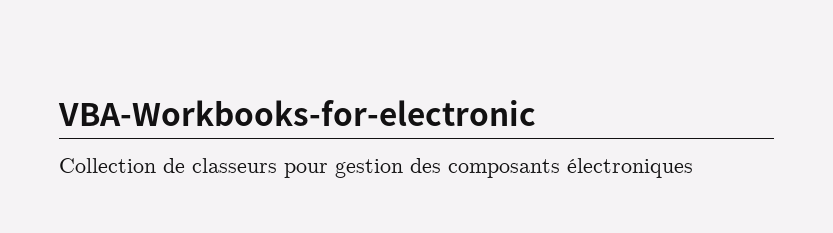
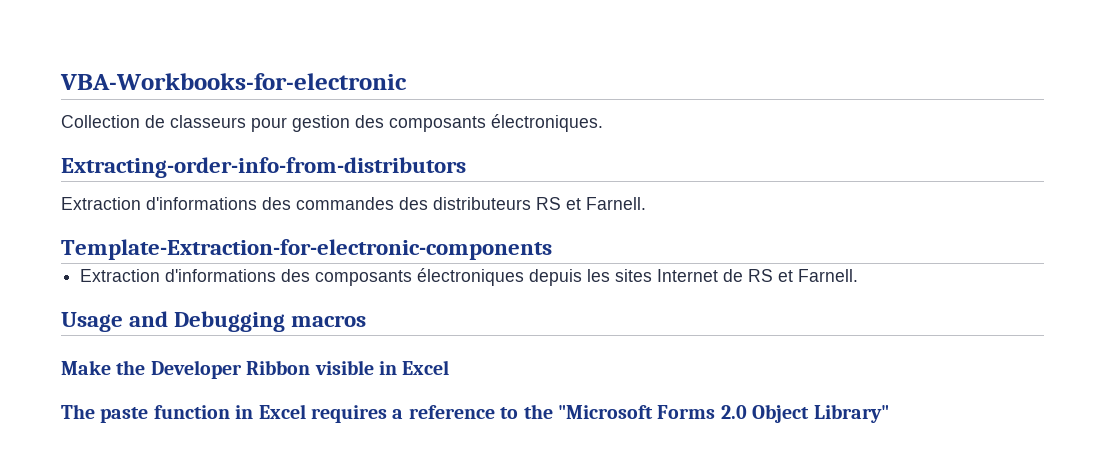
[567,158,693,178] électroniques -> [491,114,603,132] [61,157,466,178] [61,197,646,210] [61,239,552,260] [80,268,859,286] [61,311,367,332] [61,360,450,379] [61,404,889,423] électroniques. // Extracting-order-info-from-distributors // Extraction d'informations des commandes des distributeurs RS et Farnell. // Template-Extraction-for-electronic-components // Extraction d'informations des composants électroniques depuis les sites Internet de RS et Farnell. // Usage and Debugging macros // Make the Developer Ribbon visible in Excel // The paste function in Excel requires a reference to the "Microsoft Forms 2.0 Object Library"

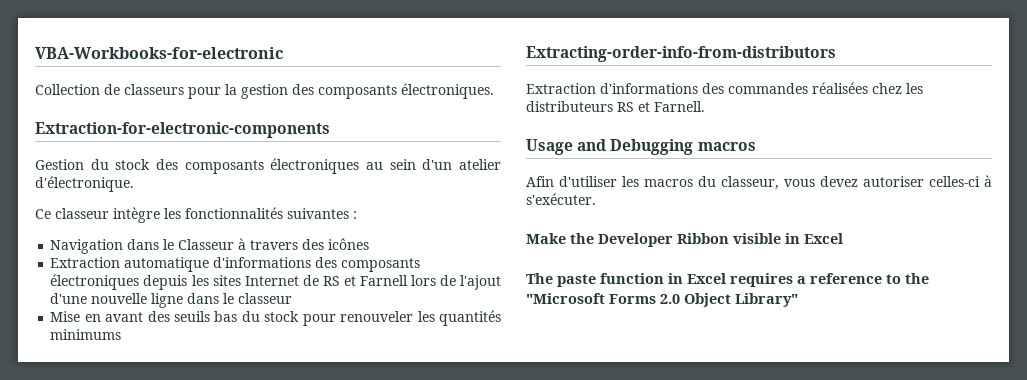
(287, 124) none -> [225,84,237,95] la
[61,157,466,178] [61,197,646,210] [61,239,552,260] [80,269,161,282] Extracting-order-info-from-distributors // Extraction d'informations des commandes des distributeurs RS et Farnell. // Template-Extraction-for-electronic-components // Extraction -> [35,122,330,138] [35,158,502,174] [35,176,134,192] [35,207,357,223] [50,238,370,254] [50,257,210,272] Extraction-for-electronic-components // Gestion du stock des composants électroniques au sein d'un atelier d'électronique. // Ce classeur intègre les fonctionnalités suivantes : // Navigation dans le Classeur à travers des icônes // Extraction automatique
(794, 276) none -> [359,275,502,290] [50,293,293,308] [50,310,502,326] [50,329,122,340] [526,46,836,62] [526,82,923,94] [526,101,650,112] Farnell lors de l'ajout d'une nouvelle ligne dans le classeur // Mise en avant des seuils bas du stock pour renouveler les quantités minimums // Extracting-order-info-from-distributors // Extraction d'informations des commandes réalisées chez les distributeurs RS et
(367, 321) none -> [526,175,992,190] [526,193,596,205] // Afin d'utiliser les macros du classeur, vous devez autoriser celles-ci à s'exécuter.

